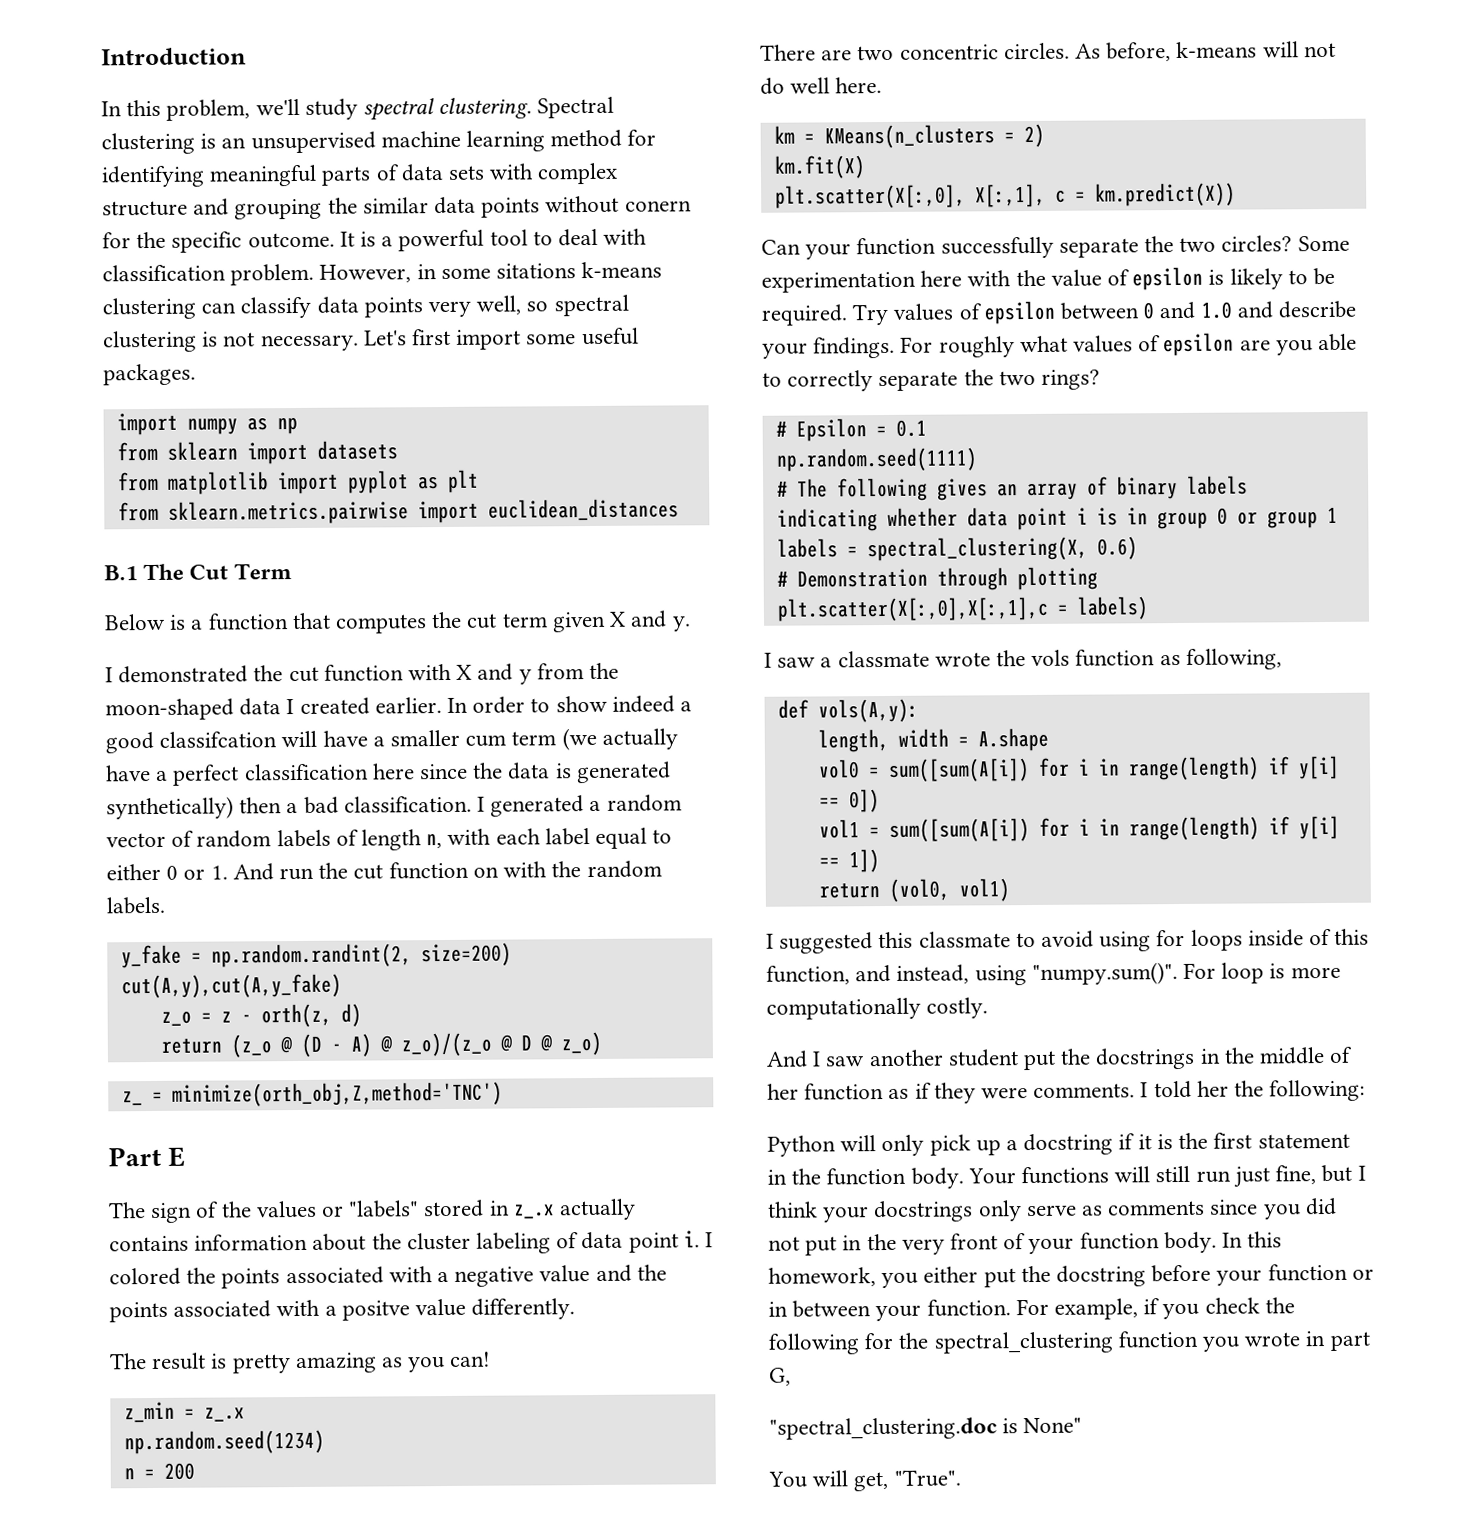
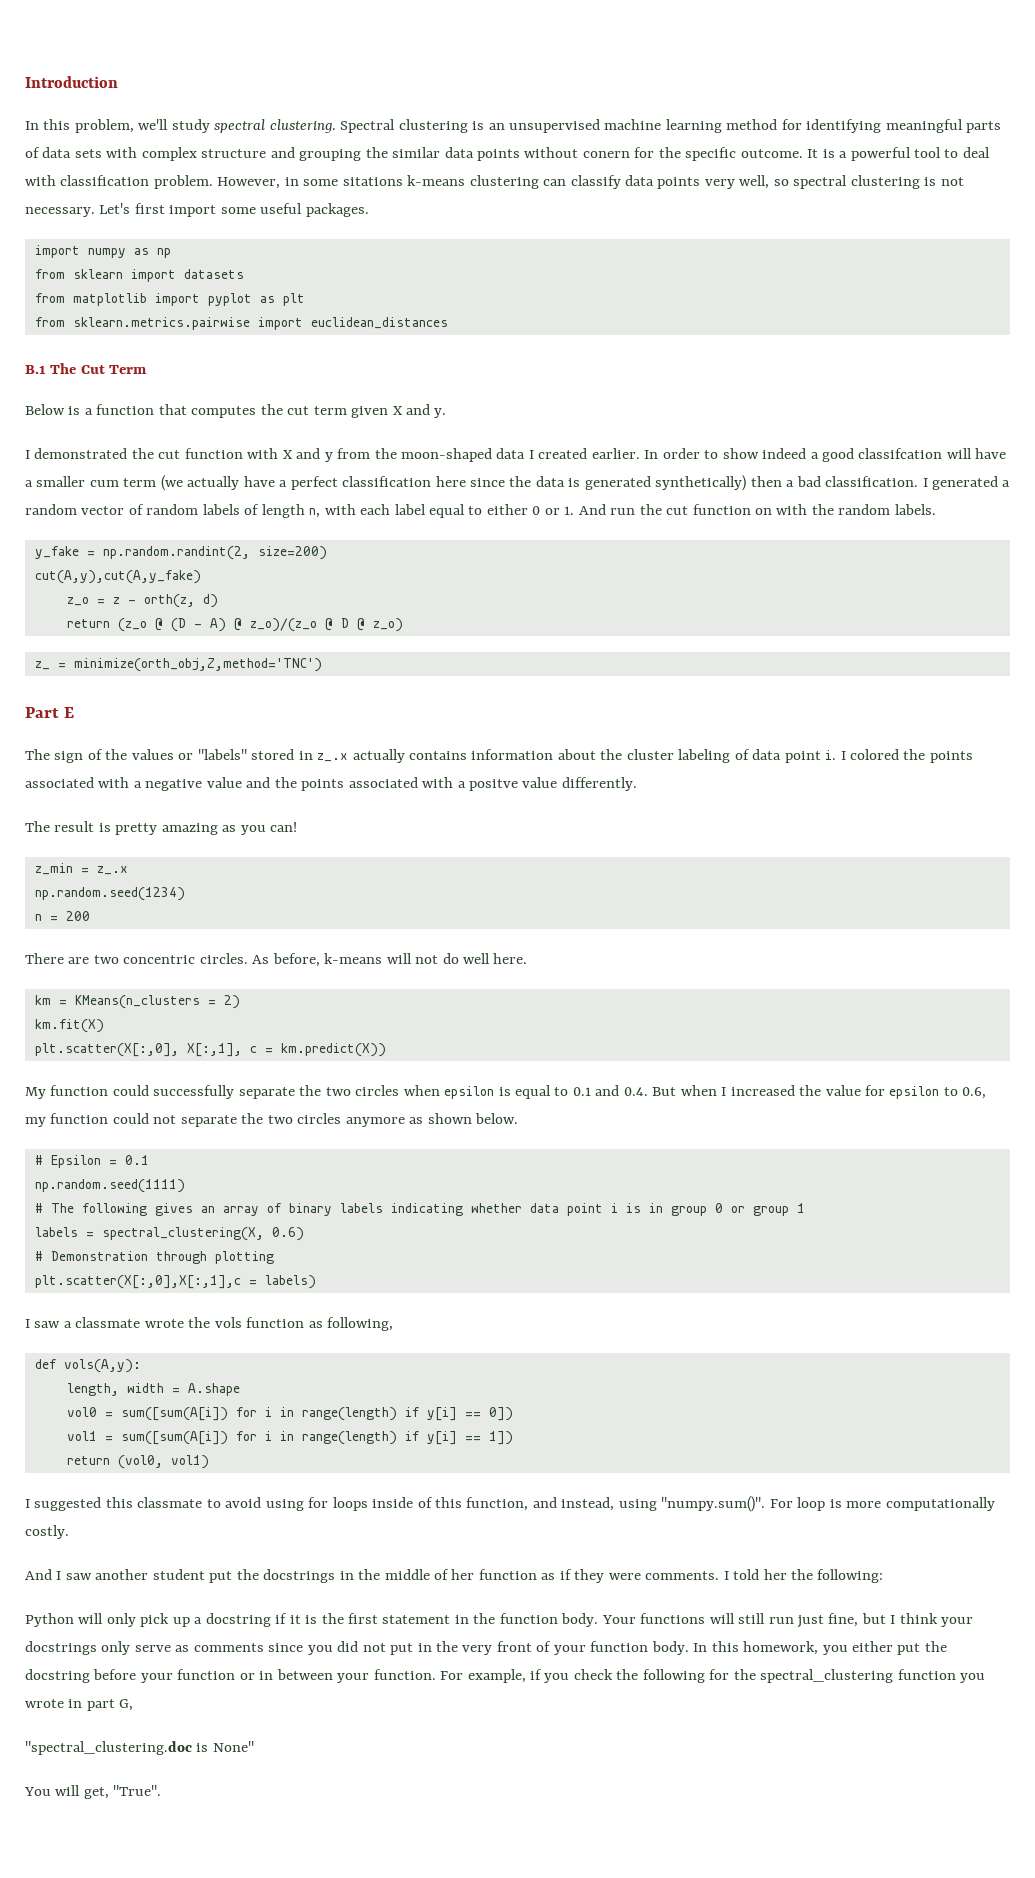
[761,237,937,260] Can your function -> [25,1085,149,1099] My function could
[1221,235,1350,252] [761,266,1336,293] [761,300,1357,326] [762,332,1358,359] [762,369,1101,392] circles? Some experimentation here with the value of epsilon is likely to be required. Try values of epsilon between 0 and 1.0 and describe your findings. For roughly what values of epsilon are you able to correctly separate the two rings? -> [355,1085,987,1099] [25,1113,519,1127] circles when epsilon is equal to 0.1 and 0.4. But when I increased the value for epsilon to 0.6, my function could not separate the two circles anymore as shown below.

